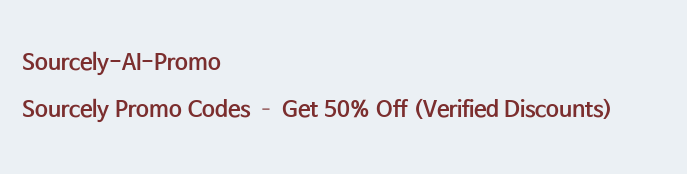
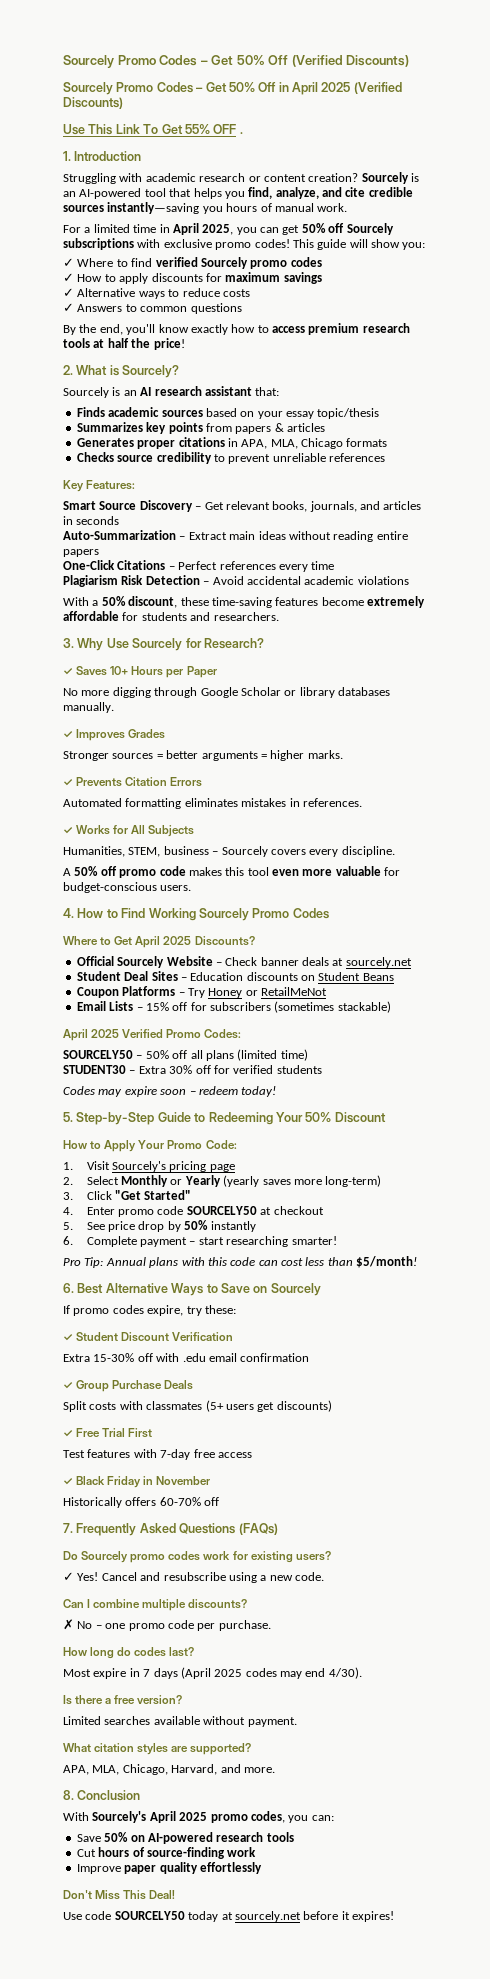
[22,51,221,76] Sourcely-AI-Promo // -> (63, 61) none
(614, 108) none -> [63,82,402,95] [63,97,123,109] [63,124,243,135] [63,151,142,161] [63,172,419,184] [63,187,413,199] [63,202,348,214] [63,223,394,235] [63,238,426,250] [63,257,322,269] [63,272,322,284] [63,288,250,299] [63,303,242,314] [63,323,410,335] [63,338,185,350] [63,365,180,378] [63,386,280,398] [76,407,380,419] [76,422,325,434] [76,437,388,449] [76,452,385,464] [63,480,136,492] [63,500,422,512] [63,516,120,525] [63,530,408,542] [63,549,99,557] [63,560,335,572] [63,575,409,587] [63,596,425,608] [63,611,279,621] [63,638,264,651] [63,666,217,678] [63,687,390,698] [63,702,114,713] [63,729,166,741] [63,750,343,761] [63,777,203,787] [63,798,362,809] [63,825,195,837] [63,846,395,857] [63,866,401,878] [63,882,192,893] [63,908,329,921] [63,936,255,948] [76,956,412,968] [76,971,394,981] [76,986,327,998] [76,1001,391,1013] [63,1029,242,1041] [63,1049,308,1061] [63,1065,322,1074] [63,1086,277,1097] [63,1112,386,1125] [63,1140,237,1152] [63,1161,235,1172] [63,1175,382,1187] [63,1190,192,1200] [63,1206,324,1217] [63,1220,256,1232] [63,1236,337,1247] [63,1256,418,1268] [63,1283,321,1296] [63,1305,236,1316] [63,1332,234,1342] [63,1353,310,1362] [63,1380,194,1392] [63,1400,332,1412] [63,1428,153,1438] [63,1449,252,1460] [63,1476,211,1488] [63,1497,220,1508] [63,1523,278,1536] [63,1551,331,1563] [63,1572,324,1583] [63,1599,248,1611] [63,1619,271,1631] [63,1647,195,1659] [63,1667,362,1679] [63,1695,183,1705] [63,1716,297,1727] [63,1743,252,1755] [63,1764,275,1775] [63,1790,141,1801] [63,1811,334,1823] [76,1832,294,1844] [76,1847,257,1859] [76,1862,262,1874] [63,1890,176,1900] [63,1911,394,1922] // Sourcely Promo Codes – Get 50% Off in April 2025 (Verified Discounts) // Use This Link To Get 55% OFF . // 1. Introduction // Struggling with academic research or content creation? Sourcely is an AI-powered tool that helps you find, analyze, and cite credible sources instantly—saving you hours of manual work. // For a limited time in April 2025, you can get 50% off Sourcely subscriptions with exclusive promo codes! This guide will show you: // ✓ Where to find verified Sourcely promo codes // ✓ How to apply discounts for maximum savings // ✓ Alternative ways to reduce costs // ✓ Answers to common questions // By the end, you'll know exactly how to access premium research tools at half the price! // 2. What is Sourcely? // Sourcely is an AI research assistant that: // Finds academic sources based on your essay topic/thesis // Summarizes key points from papers & articles // Generates proper citations in APA, MLA, Chicago formats // Checks source credibility to prevent unreliable references // Key Features: // Smart Source Discovery – Get relevant books, journals, and articles in seconds // Auto-Summarization – Extract main ideas without reading entire papers // One-Click Citations – Perfect references every time // Plagiarism Risk Detection – Avoid accidental academic violations // With a 50% discount, these time-saving features become extremely affordable for students and researchers. // 3. Why Use Sourcely for Research? // ✓ Saves 10+ Hours per Paper // No more digging through Google Scholar or library databases manually. // ✓ Improves Grades // Stronger sources = better arguments = higher marks. // ✓ Prevents Citation Errors // Automated formatting eliminates mistakes in references. // ✓ Works for All Subjects // Humanities, STEM, business – Sourcely covers every discipline. // A 50% off promo code makes this tool even more valuable for budget-conscious users. // 4. How to Find Working Sourcely Promo Codes // Where to Get April 2025 Discounts? // Official Sourcely Website – Check banner deals at sourcely.net // Student Deal Sites – Education discounts on Student Beans // Coupon Platforms – Try Honey or RetailMeNot // Email Lists – 15% off for subscribers (sometimes stackable) // April 2025 Verified Promo Codes: // SOURCELY50 – 50% off all plans (limited time) // STUDENT30 – Extra 30% off for verified students // Codes may expire soon – redeem today! // 5. Step-by-Step Guide to Redeeming Your 50% Discount // How to Apply Your Promo Code: // 1. Visit Sourcely's pricing page // 2. Select Monthly or Yearly (yearly saves more long-term) // 3. Click "Get Started" // 4. Enter promo code SOURCELY50 at checkout // 5. See price drop by 50% instantly // 6. Complete payment – start researching smarter! // Pro Tip: Annual plans with this code can cost less than $5/month! // 6. Best Alternative Ways to Save on Sourcely // If promo codes expire, try these: // ✓ Student Discount Verification // Extra 15-30% off with .edu email confirmation // ✓ Group Purchase Deals // Split costs with classmates (5+ users get discounts) // ✓ Free Trial First // Test features with 7-day free access // ✓ Black Friday in November // Historically offers 60-70% off // 7. Frequently Asked Questions (FAQs) // Do Sourcely promo codes work for existing users? // ✓ Yes! Cancel and resubscribe using a new code. // Can I combine multiple discounts? // ✗ No – one promo code per purchase. // How long do codes last? // Most expire in 7 days (April 2025 codes may end 4/30). // Is there a free version? // Limited searches available without payment. // What citation styles are supported? // APA, MLA, Chicago, Harvard, and more. // 8. Conclusion // With Sourcely's April 2025 promo codes, you can: // Save 50% on AI-powered research tools // Cut hours of source-finding work // Improve paper quality effortlessly // Don't Miss This Deal! // Use code SOURCELY50 today at sourcely.net before it expires!

